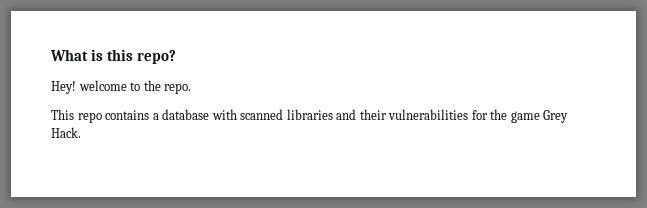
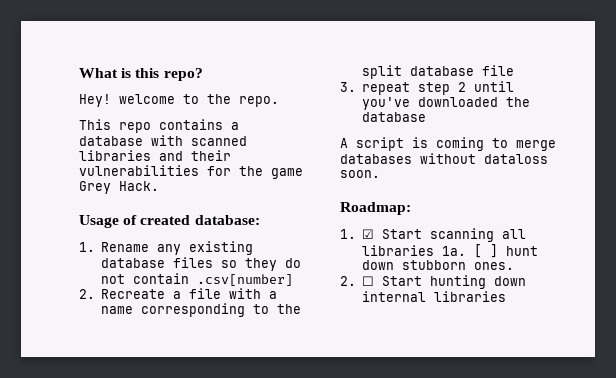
(81, 132) none -> [79,215,260,228] [79,241,254,255] [101,257,302,271] [101,273,294,286] [79,288,278,299] [101,303,302,317] [362,65,515,79] [340,81,515,95] [362,97,531,110] [362,112,427,122] [340,137,556,151] [340,153,548,164] [340,170,380,178] [340,202,411,215] [340,228,527,242] [362,244,539,258] [362,260,515,270] [340,275,527,289] [362,291,507,302] // Usage of created database: // 1. Rename any existing database files so they do not contain .csv[number] // 2. Recreate a file with a name corresponding to the split database file // 3. repeat step 2 until you've downloaded the database // A script is coming to merge databases without dataloss soon. // Roadmap: // 1. ☑ Start scanning all libraries 1a. [ ] hunt down stubborn ones. // 2. ☐ Start hunting down internal libraries

